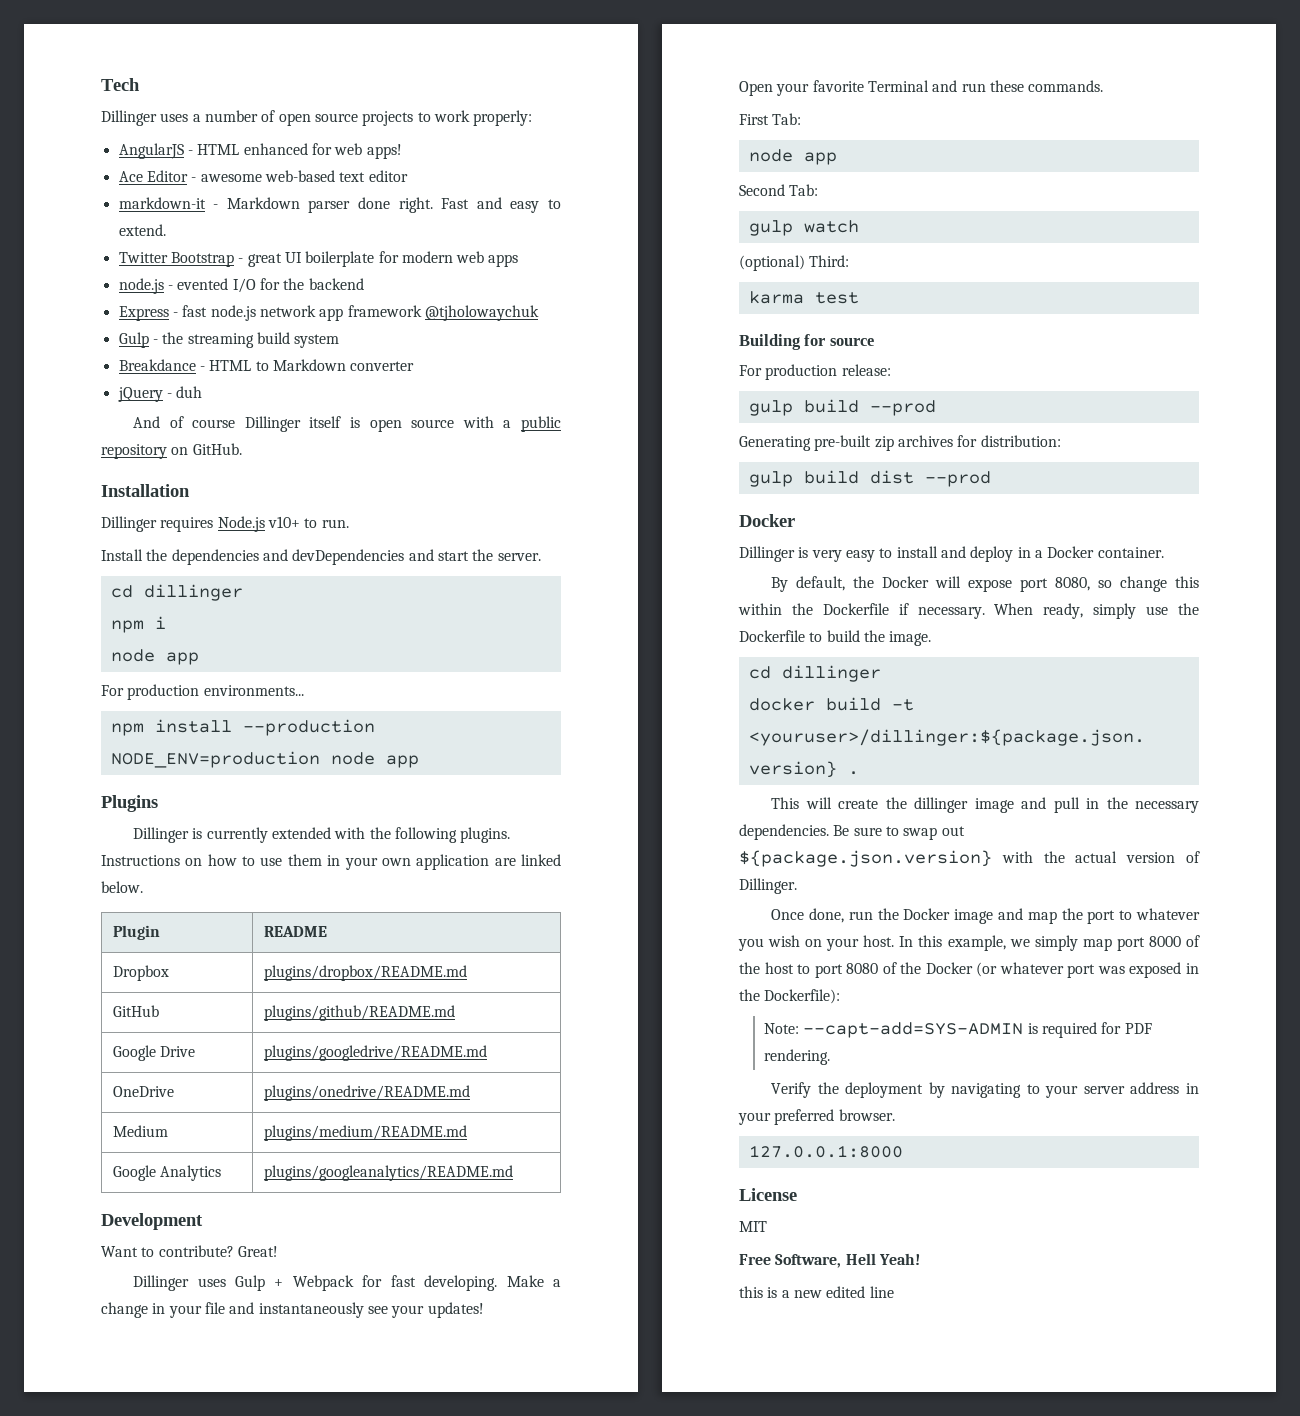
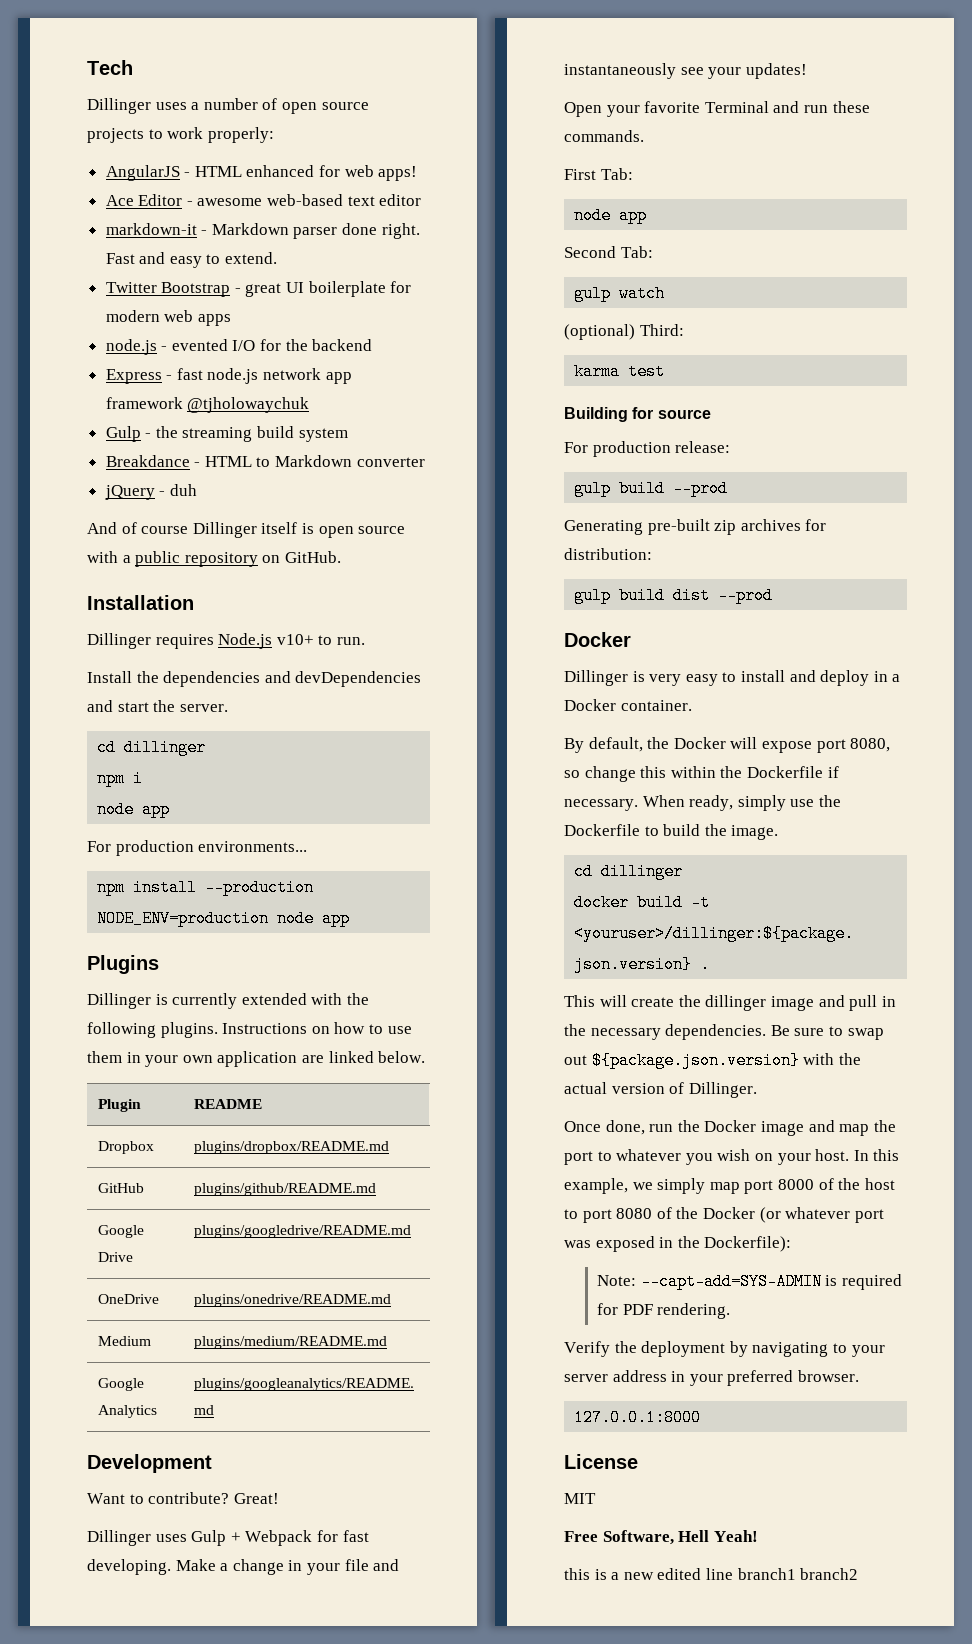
(894, 1292) none -> [737,1568,859,1580] branch1 branch2

